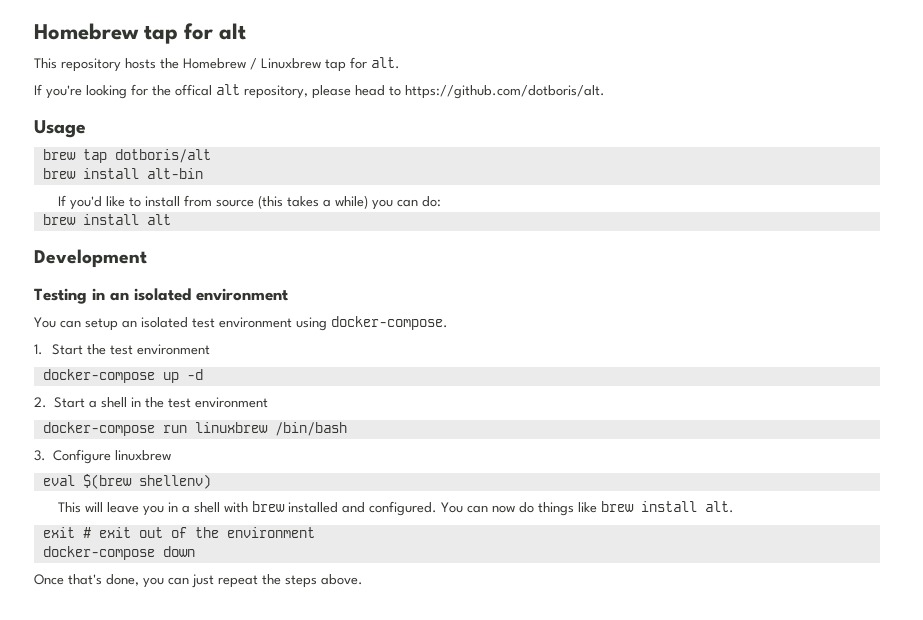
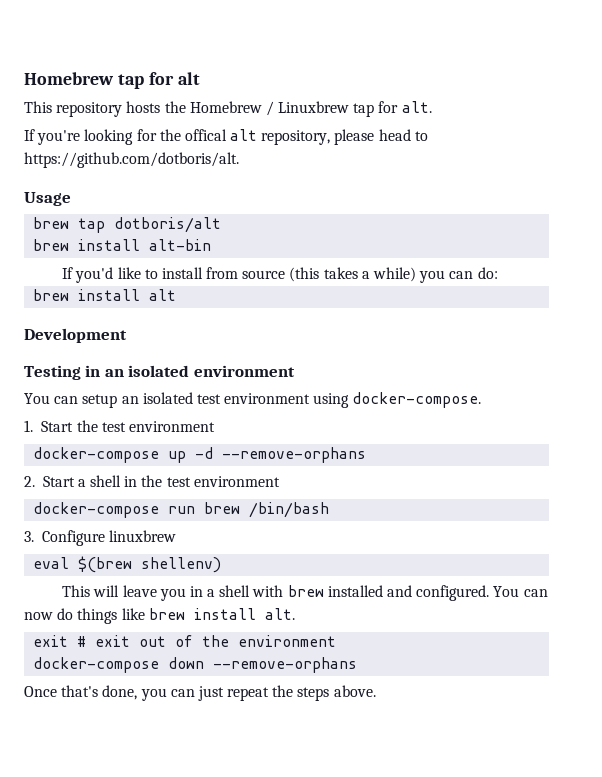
(203, 374) none -> [222,447,367,463] --remove-orphans
[194,422,268,433] linuxbrew -> [204,502,241,514] brew
(195, 551) none -> [213,657,358,673] --remove-orphans

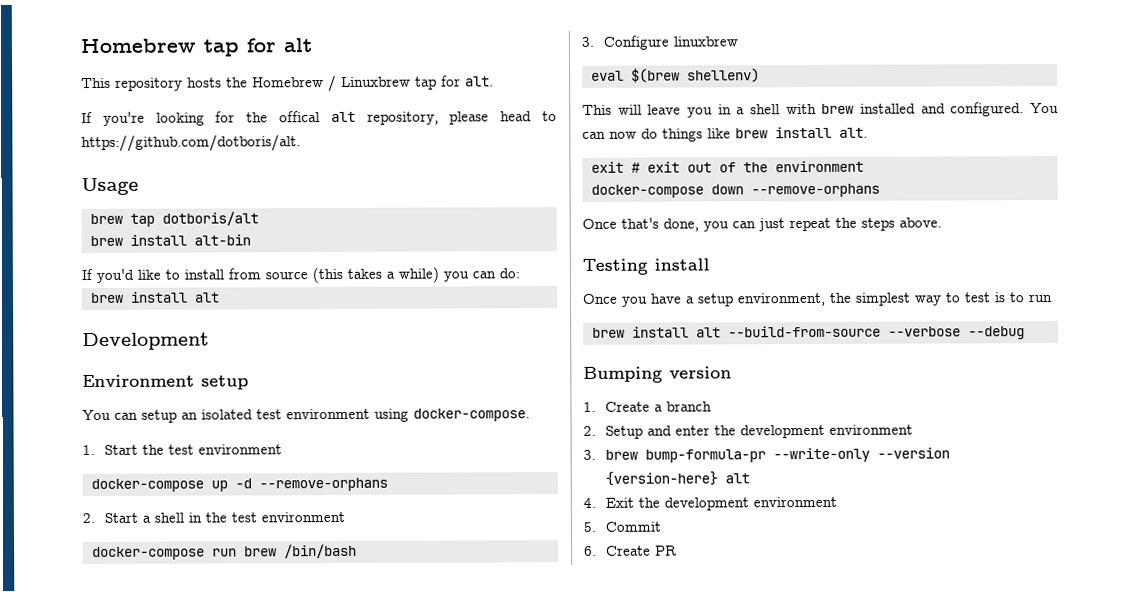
[24,365,295,380] Testing in an isolated environment -> [82,374,249,390] Environment setup
(376, 691) none -> [582,258,710,275] [582,292,1053,307] [592,325,1025,340] [583,366,732,383] [583,401,713,412] [583,424,914,439] [583,447,951,463] [605,471,751,486] [583,496,838,511] [583,521,662,532] [584,545,678,556] // Testing install // Once you have a setup environment, the simplest way to test is to run // brew install alt --build-from-source --verbose --debug // Bumping version // 1. Create a branch // 2. Setup and enter the development environment // 3. brew bump-formula-pr --write-only --version {version-here} alt // 4. Exit the development environment // 5. Commit // 6. Create PR

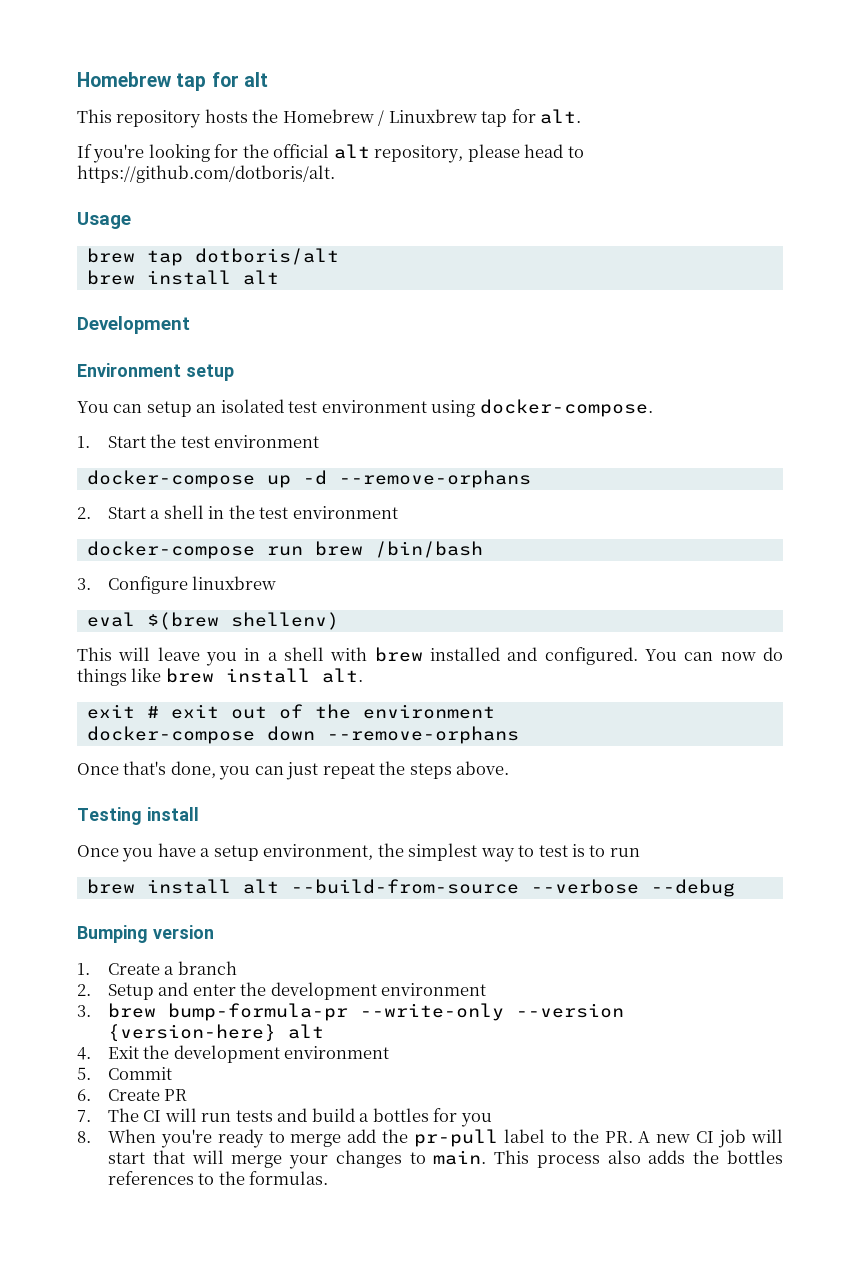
[279,111,320,123] offical -> [273,144,330,158] official
[90,234,251,247] [81,266,520,284] // brew install alt-bin // If you'd like to install from source (this takes a while) you can do: -> (339, 256) none
(678, 550) none -> [77,1108,492,1127] [77,1129,784,1148] [107,1150,783,1169] [107,1171,329,1185] // 7. The CI will run tests and build a bottles for you // 8. When you're ready to merge add the pr-pull label to the PR. A new CI job will start that will merge your changes to main. This process also adds the bottles references to the formulas.

